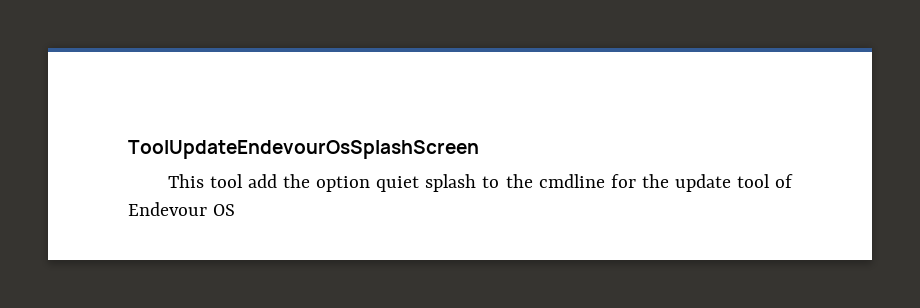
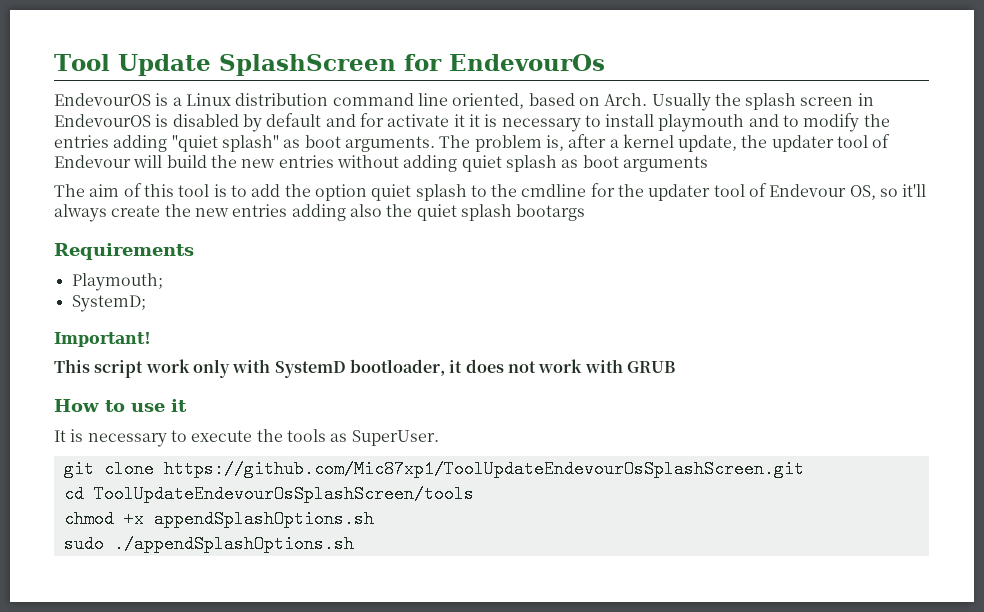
[128,140,479,159] [167,174,244,188] ToolUpdateEndevourOsSplashScreen // This tool -> [54,54,605,76] [54,93,874,111] [54,113,890,132] [54,134,891,152] [54,155,708,172] [54,183,247,197] Tool Update SplashScreen for EndevourOs // EndevourOS is a Linux distribution command line oriented, based on Arch. Usually the splash screen in EndevourOS is disabled by default and for activate it it is necessary to install playmouth and to modify the entries adding "quiet splash" as boot arguments. The problem is, after a kernel update, the updater tool of Endevour will build the new entries without adding quiet splash as boot arguments // The aim of this tool is to
[674,174,793,192] [128,202,235,216] update tool of Endevour OS -> [648,183,927,201] [54,204,586,222] [54,243,194,260] [71,273,163,291] [71,295,146,312] [54,332,151,347] [54,359,675,378] [54,399,187,412] [54,429,439,447] [63,460,804,478] [63,485,474,503] [63,510,374,528] [63,535,354,553] updater tool of Endevour OS, so it'll always create the new entries adding also the quiet splash bootargs // Requirements // Playmouth; // SystemD; // Important! // This script work only with SystemD bootloader, it does not work with GRUB // How to use it // It is necessary to execute the tools as SuperUser. // git clone https://github.com/Mic87xp1/ToolUpdateEndevourOsSplashScreen.git // cd ToolUpdateEndevourOsSplashScreen/tools // chmod +x appendSplashOptions.sh // sudo ./appendSplashOptions.sh

